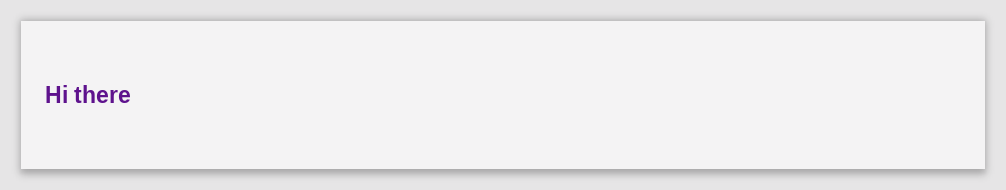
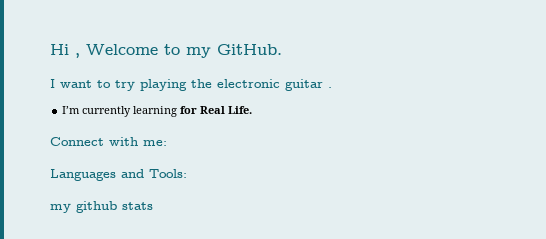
[74,85,132,103] there -> [75,44,282,58] [50,79,332,91] [62,106,253,117] [50,137,167,146] [50,169,187,181] [50,201,153,213] , Welcome to my GitHub. // I want to try playing the electronic guitar . // I’m currently learning for Real Life. // Connect with me: // Languages and Tools: // my github stats

